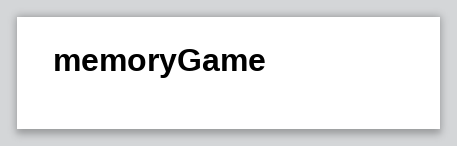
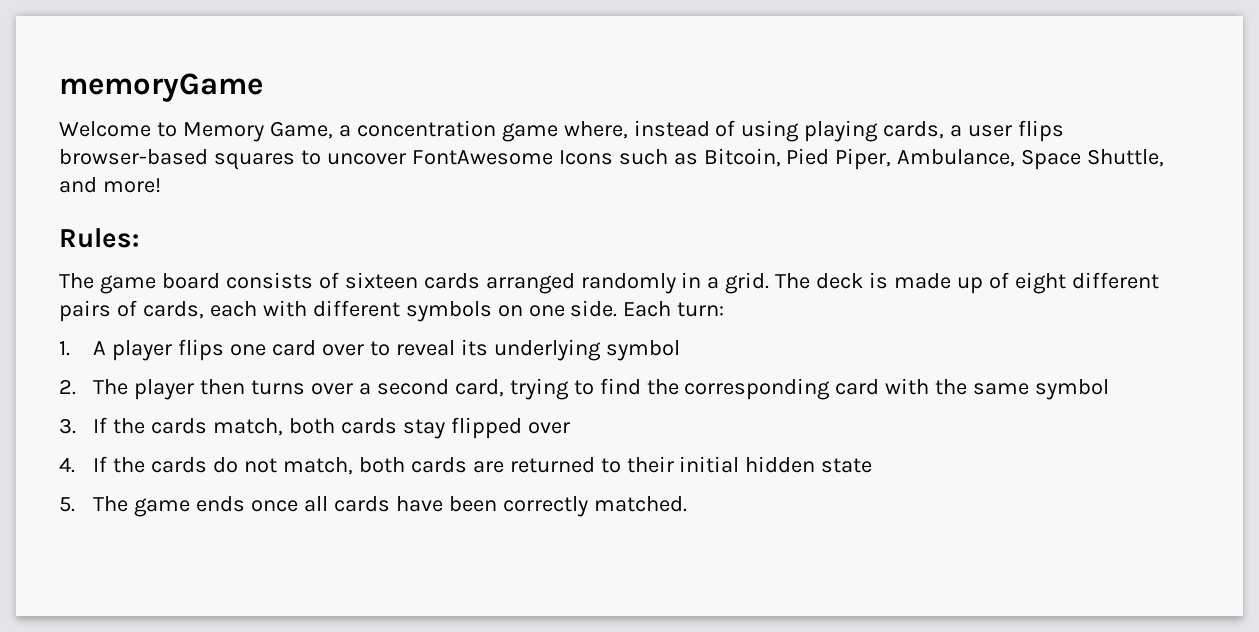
(266, 63) none -> [59,120,1065,142] [59,148,1165,170] [59,177,161,193] [59,228,139,248] [59,272,1159,294] [59,300,725,322] [59,339,680,361] [59,378,1110,400] [59,417,570,439] [59,456,873,475] [59,496,687,517] // Welcome to Memory Game, a concentration game where, instead of using playing cards, a user flips browser-based squares to uncover FontAwesome Icons such as Bitcoin, Pied Piper, Ambulance, Space Shuttle, and more! // Rules: // The game board consists of sixteen cards arranged randomly in a grid. The deck is made up of eight different pairs of cards, each with different symbols on one side. Each turn: // 1. A player flips one card over to reveal its underlying symbol // 2. The player then turns over a second card, trying to find the corresponding card with the same symbol // 3. If the cards match, both cards stay flipped over // 4. If the cards do not match, both cards are returned to their initial hidden state // 5. The game ends once all cards have been correctly matched.

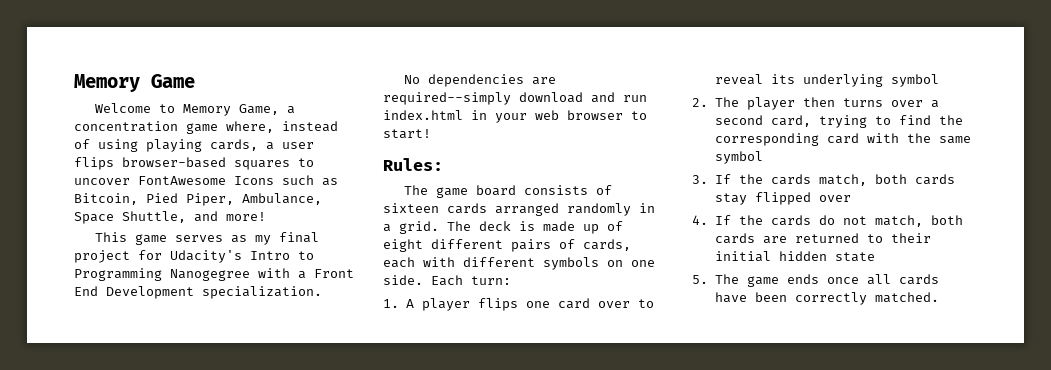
[59,73,263,102] memoryGame -> [74,74,195,92] Memory Game
(161, 185) none -> [94,232,319,245] [74,250,314,263] [74,268,354,281] [74,286,322,299] [403,74,556,87] [383,92,647,105] [383,110,647,123] [383,129,431,139] // This game serves as my final project for Udacity's Intro to Programming Nanogegree with a Front End Development specialization. // No dependencies are required--simply download and run index.html in your web browser to start!

